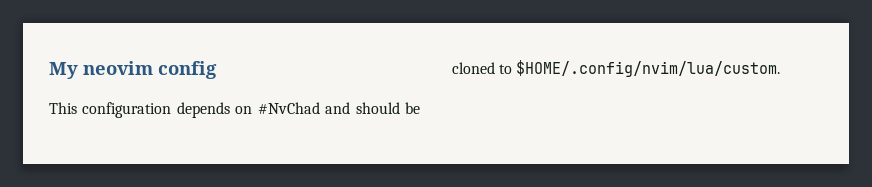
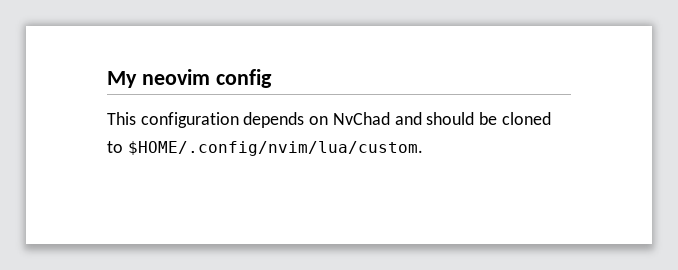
[257,102,320,114] #NvChad -> [332,112,390,125] NvChad

